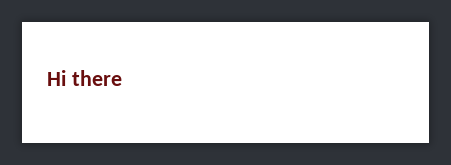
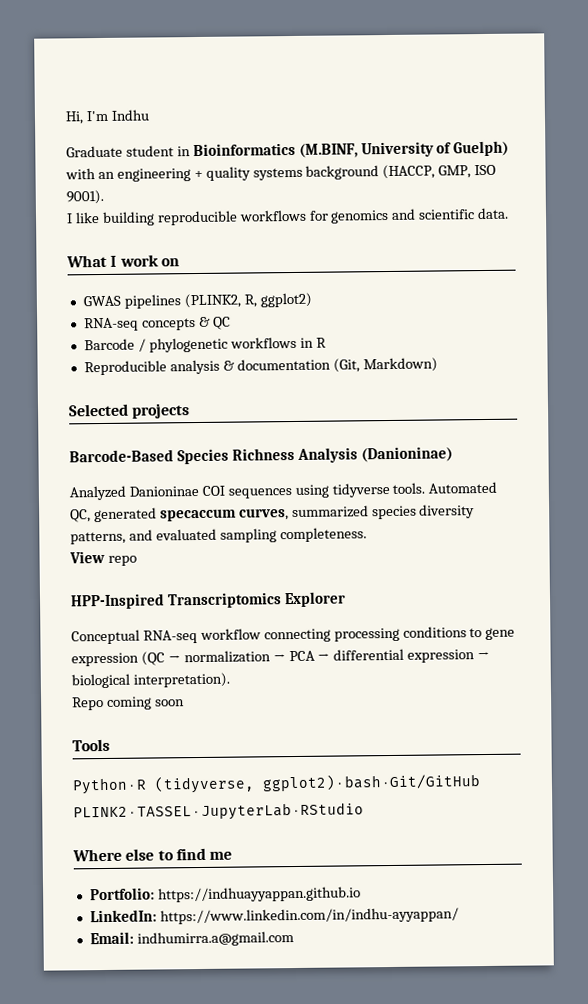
[47,70,122,86] Hi there -> [65,109,149,125] [66,140,510,158] [65,164,497,182] [66,189,104,205] [66,207,510,226] [66,254,180,268] [82,292,312,309] [83,316,231,332] [83,336,327,353] [83,357,438,376] [68,403,191,419] [69,446,454,465] [69,481,498,501] [70,504,476,523] [70,527,367,545] [69,550,137,566] [70,591,347,610] [71,626,516,645] [71,648,491,667] [71,672,230,689] [72,696,185,711] [72,738,110,752] [72,774,482,795] [73,802,365,820] [72,847,233,862] [89,886,361,903] [89,907,459,925] [89,931,294,947] Hi, I'm Indhu // Graduate student in Bioinformatics (M.BINF, University of Guelph) with an engineering + quality systems background (HACCP, GMP, ISO 9001). // I like building reproducible workflows for genomics and scientific data. // What I work on // GWAS pipelines (PLINK2, R, ggplot2) // RNA-seq concepts & QC // Barcode / phylogenetic workflows in R // Reproducible analysis & documentation (Git, Markdown) // Selected projects // Barcode-Based Species Richness Analysis (Danioninae) // Analyzed Danioninae COI sequences using tidyverse tools. Automated QC, generated specaccum curves, summarized species diversity patterns, and evaluated sampling completeness. // View repo // HPP-Inspired Transcriptomics Explorer // Conceptual RNA-seq workflow connecting processing conditions to gene expression (QC → normalization → PCA → differential expression → biological interpretation). // Repo coming soon // Tools // Python · R (tidyverse, ggplot2) · bash · Git/GitHub // PLINK2 · TASSEL · JupyterLab · RStudio // Where else to find me // Portfolio: https://indhuayyappan.github.io // LinkedIn: https://www.linkedin.com/in/indhu-ayyappan/ // Email: indhumirra.a@gmail.com

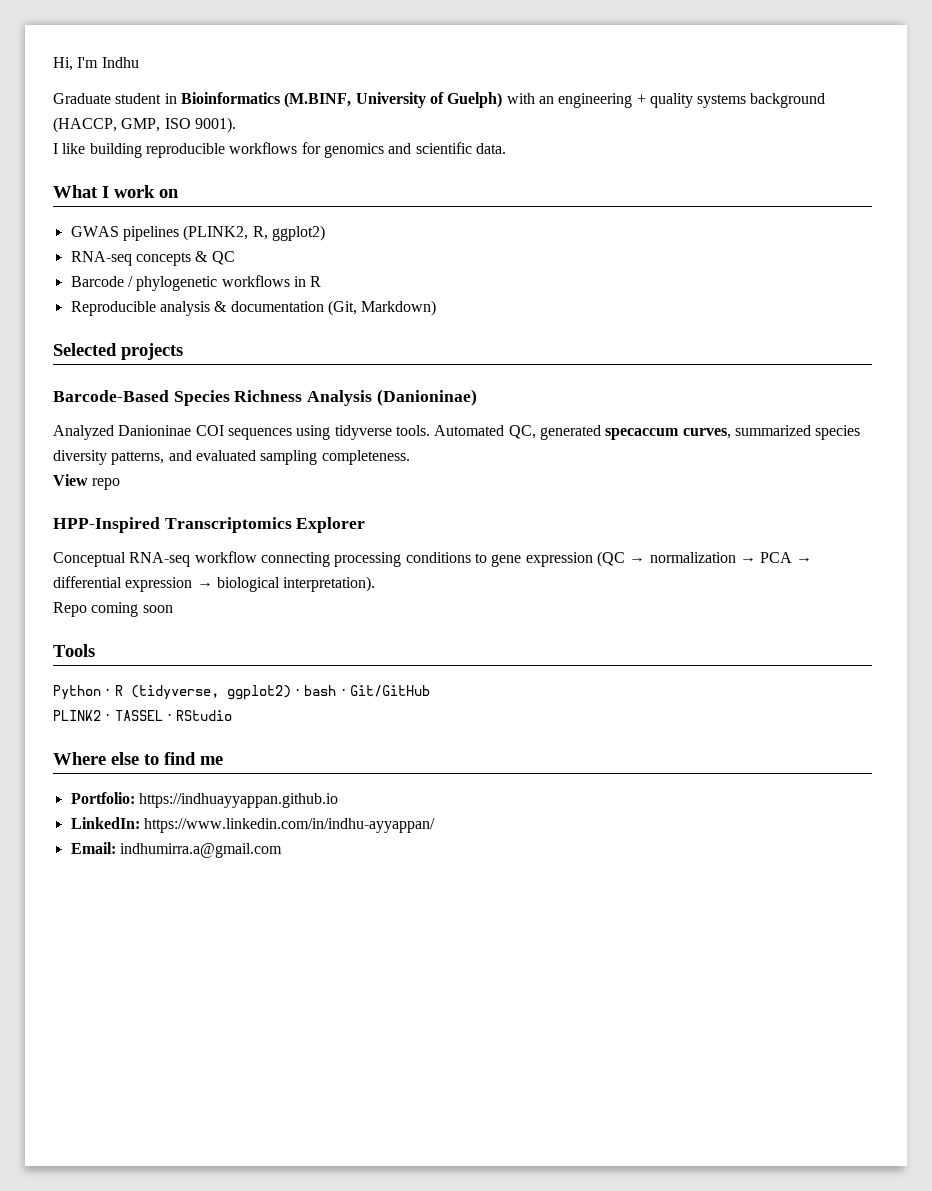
[200,803,298,820] JupyterLab · -> (172, 717) none

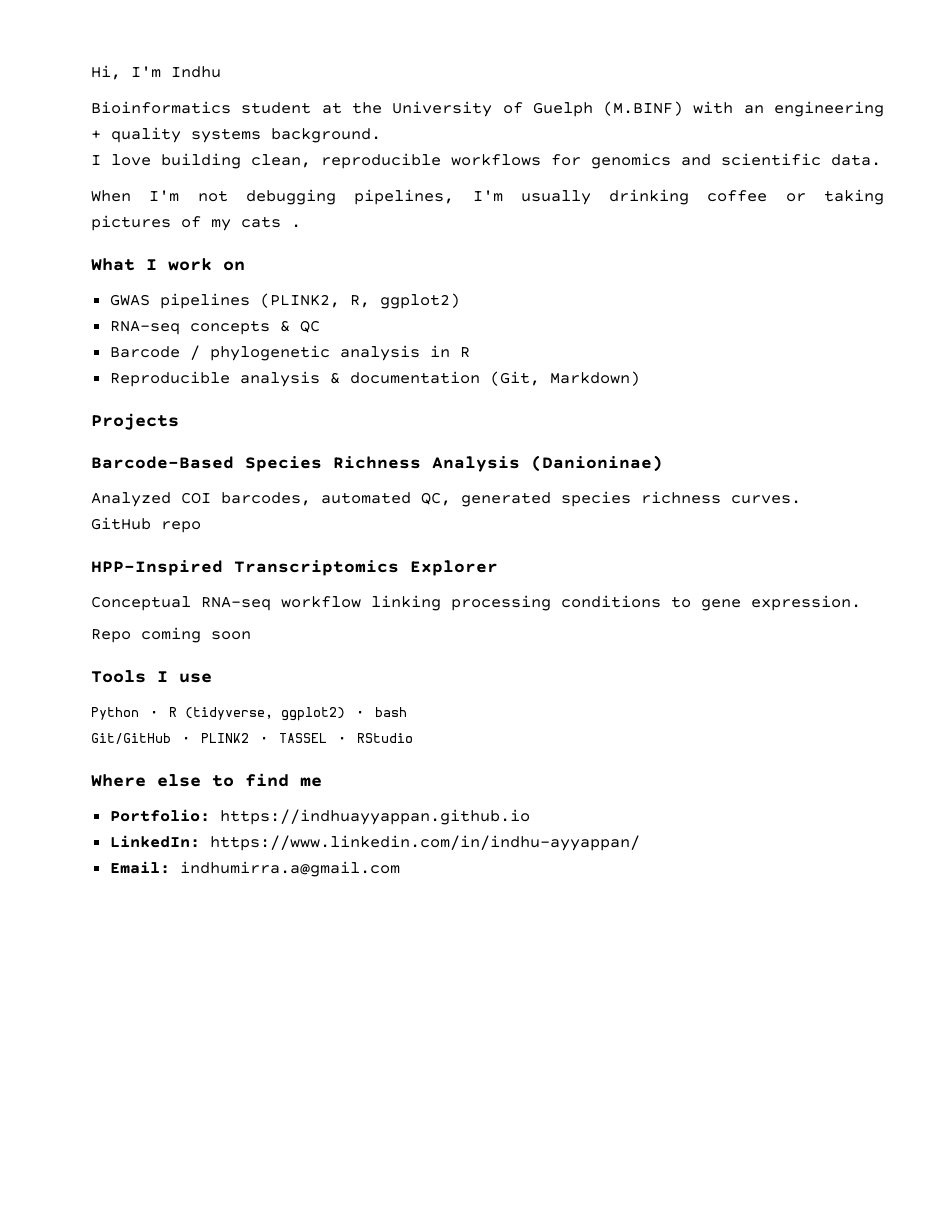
[53,92,503,108] Graduate student in Bioinformatics (M.BINF, University of Guelph) -> [91,101,684,117] Bioinformatics student at the University of Guelph (M.BINF)
[750,93,826,108] [53,117,236,133] [53,143,142,158] background (HACCP, GMP, ISO 9001). // I like building -> [271,128,381,143] [91,153,311,169] background. // I love building clean,
(506, 148) none -> [91,189,884,205] [91,215,301,231] // When I'm not debugging pipelines, I'm usually drinking coffee or taking pictures of my cats .
[221,275,290,287] workflows -> [339,345,420,361] analysis
[53,343,183,360] Selected projects -> [91,413,179,430] Projects
[118,425,861,440] [53,450,410,465] [53,474,88,486] Danioninae COI sequences using tidyverse tools. Automated QC, generated specaccum curves, summarized species diversity patterns, and evaluated sampling completeness. // View -> [181,491,801,507] [91,517,151,530] COI barcodes, automated QC, generated species richness curves. // GitHub
[260,552,330,567] connecting -> [371,595,441,611] linking
[525,551,813,567] [53,576,376,592] expression (QC → normalization → PCA → differential expression → biological interpretation). -> [751,595,861,611] expression.
(95, 650) none -> [157,671,212,683] I use
[340,685,430,697] · Git/GitHub // -> [91,733,191,744] // Git/GitHub ·

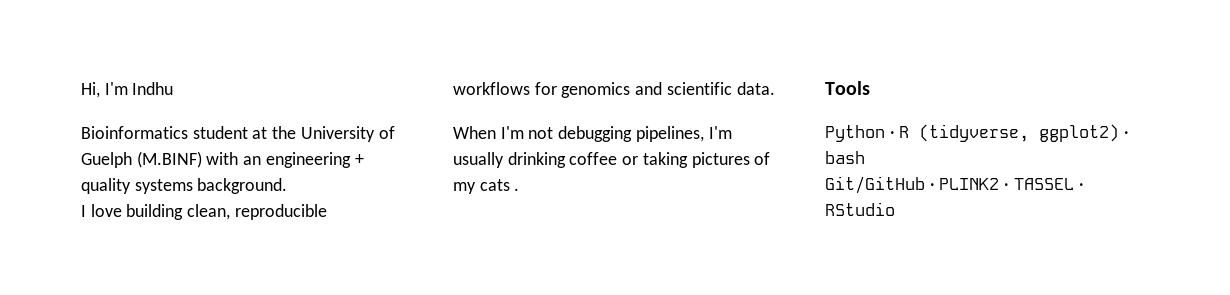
[91,258,245,271] [109,293,460,309] [109,320,320,335] [109,345,470,361] [109,371,640,387] [91,413,179,430] [91,455,663,472] [91,491,801,507] [91,517,201,533] [91,560,498,576] [91,595,861,611] [91,627,251,643] // What I work on // GWAS pipelines (PLINK2, R, ggplot2) // RNA-seq concepts & QC // Barcode / phylogenetic analysis in R // Reproducible analysis & documentation (Git, Markdown) // Projects // Barcode-Based Species Richness Analysis (Danioninae) // Analyzed COI barcodes, automated QC, generated species richness curves. // GitHub repo // HPP-Inspired Transcriptomics Explorer // Conceptual RNA-seq workflow linking processing conditions to gene expression. // Repo coming soon -> (520, 189) none
[157,671,212,683] I use -> (870, 88) none
[91,773,322,787] [109,809,530,825] [109,835,640,851] [109,861,400,877] // Where else to find me // Portfolio: https://indhuayyappan.github.io // LinkedIn: https://www.linkedin.com/in/indhu-ayyappan/ // Email: indhumirra.a@gmail.com -> (895, 209) none

